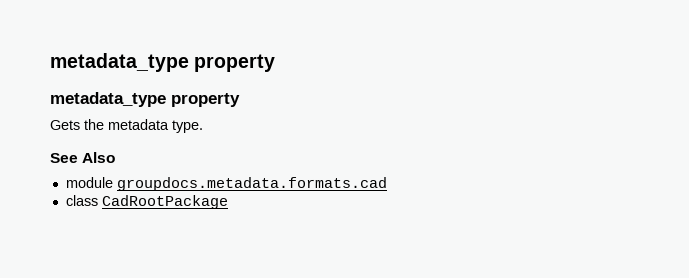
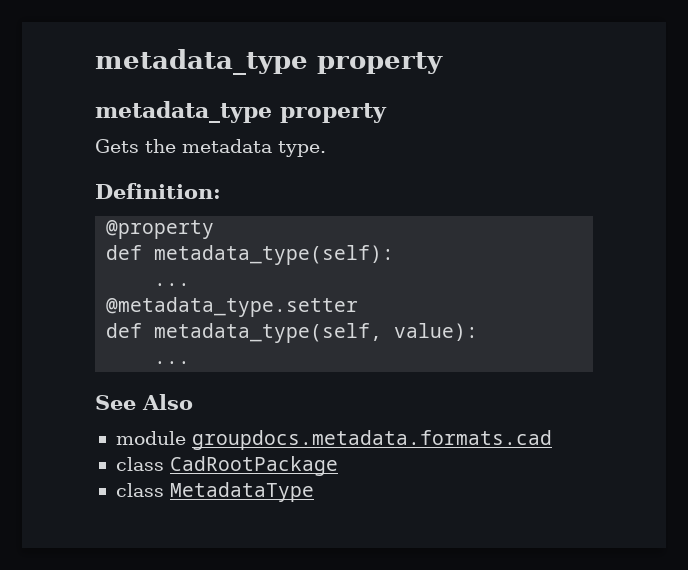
(203, 126) none -> [95,183,221,199] [106,220,215,239] [106,245,395,265] [154,283,191,286] [106,297,359,317] [106,323,479,343] [154,361,191,364] // Definition: // @property // def metadata_type(self): // ... // @metadata_type.setter // def metadata_type(self, value): // ...
(228, 202) none -> [115,482,314,502] // class MetadataType

